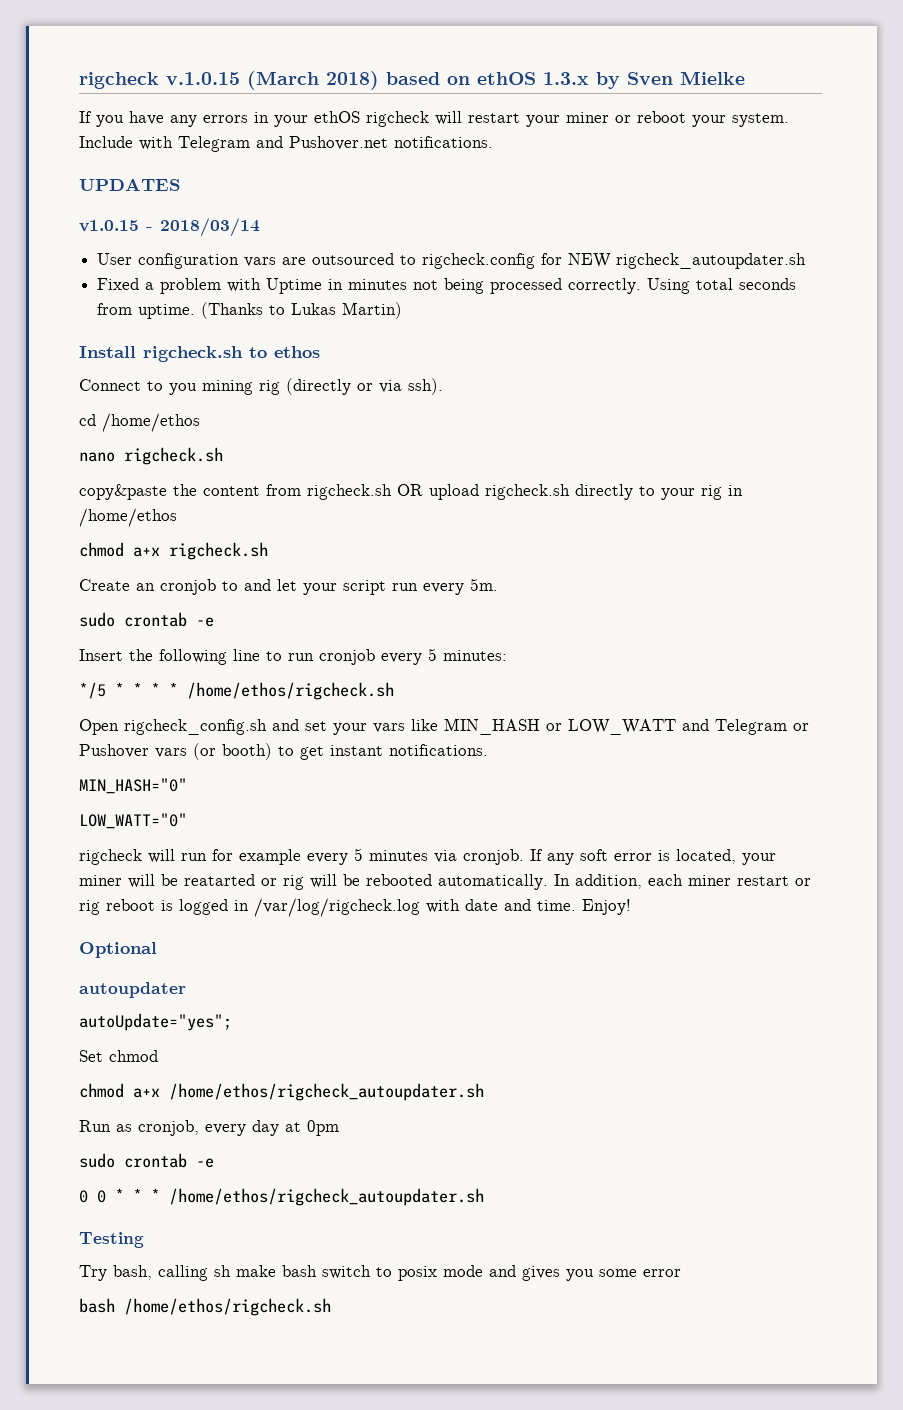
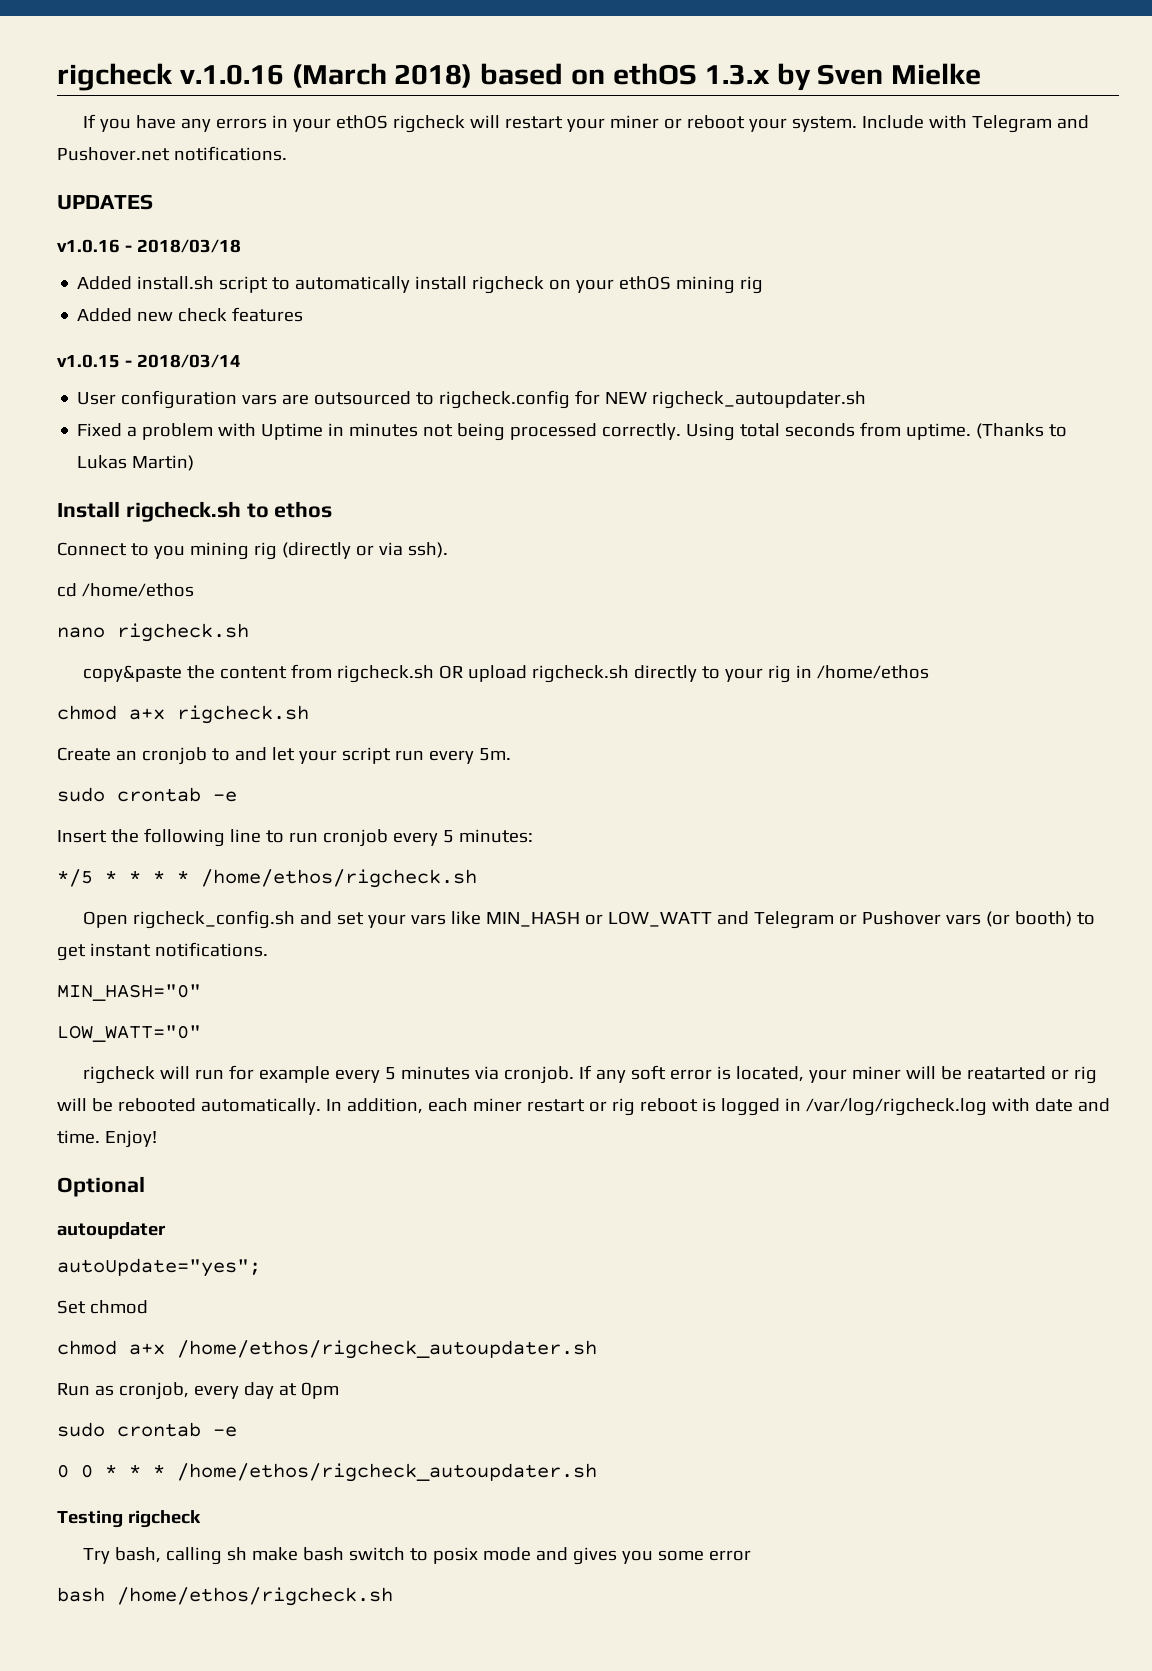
[79,72,240,89] rigcheck v.1.0.15 -> [57,63,284,91] rigcheck v.1.0.16
(180, 184) none -> [57,239,241,253] [77,276,764,294] [77,307,304,322] // v1.0.16 - 2018/03/18 // Added install.sh script to automatically install rigcheck on your ethOS mining rig // Added new check features
(144, 1240) none -> [127,1510,201,1528] rigcheck

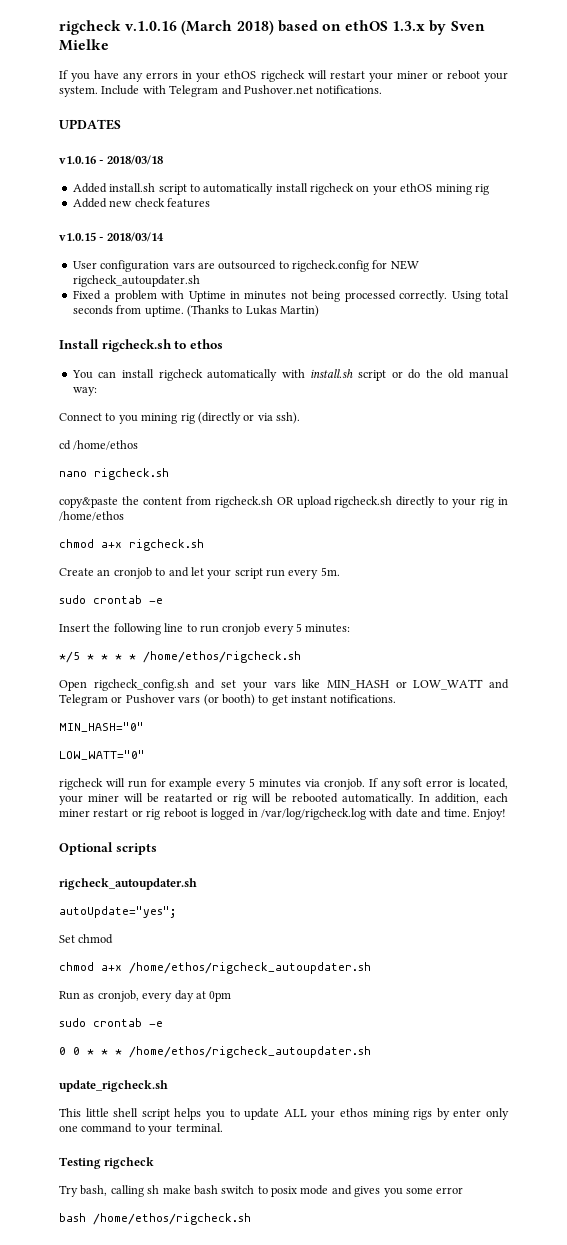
(333, 509) none -> [71,369,510,381] [72,387,97,396] // You can install rigcheck automatically with install.sh script or do the old manual way:
[57,1222,166,1239] // autoupdater -> [115,843,157,855] [59,878,197,890] scripts // rigcheck_autoupdater.sh
(597, 1472) none -> [59,1080,168,1092] [59,1108,510,1120] [59,1123,223,1135] // update_rigcheck.sh // This little shell script helps you to update ALL your ethos mining rigs by enter only one command to your terminal.

